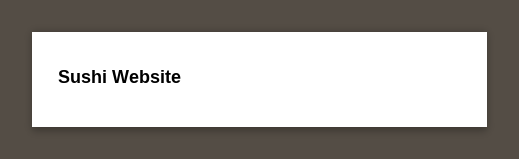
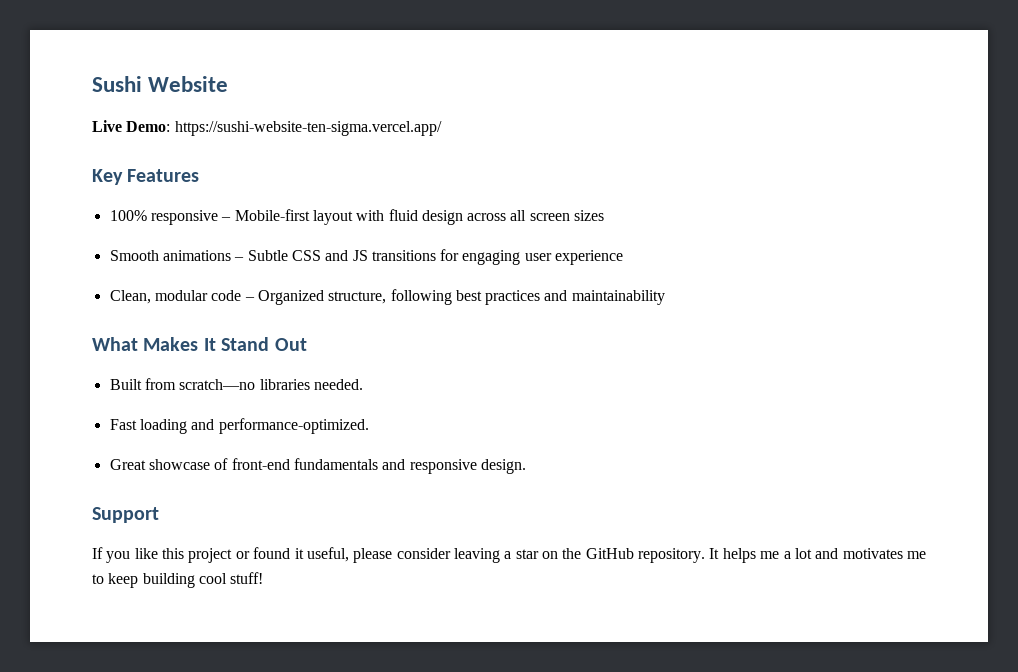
(181, 76) none -> [92,120,442,136] [92,169,200,185] [109,209,605,225] [109,249,624,265] [109,289,665,305] [92,337,307,351] [109,378,363,390] [109,418,369,434] [109,458,526,474] [92,507,159,523] [92,547,927,563] [92,572,264,588] // Live Demo: https://sushi-website-ten-sigma.vercel.app/ // Key Features // 100% responsive – Mobile-first layout with fluid design across all screen sizes // Smooth animations – Subtle CSS and JS transitions for engaging user experience // Clean, modular code – Organized structure, following best practices and maintainability // What Makes It Stand Out // Built from scratch—no libraries needed. // Fast loading and performance-optimized. // Great showcase of front‑end fundamentals and responsive design. // Support // If you like this project or found it useful, please consider leaving a star on the GitHub repository. It helps me a lot and motivates me to keep building cool stuff!

